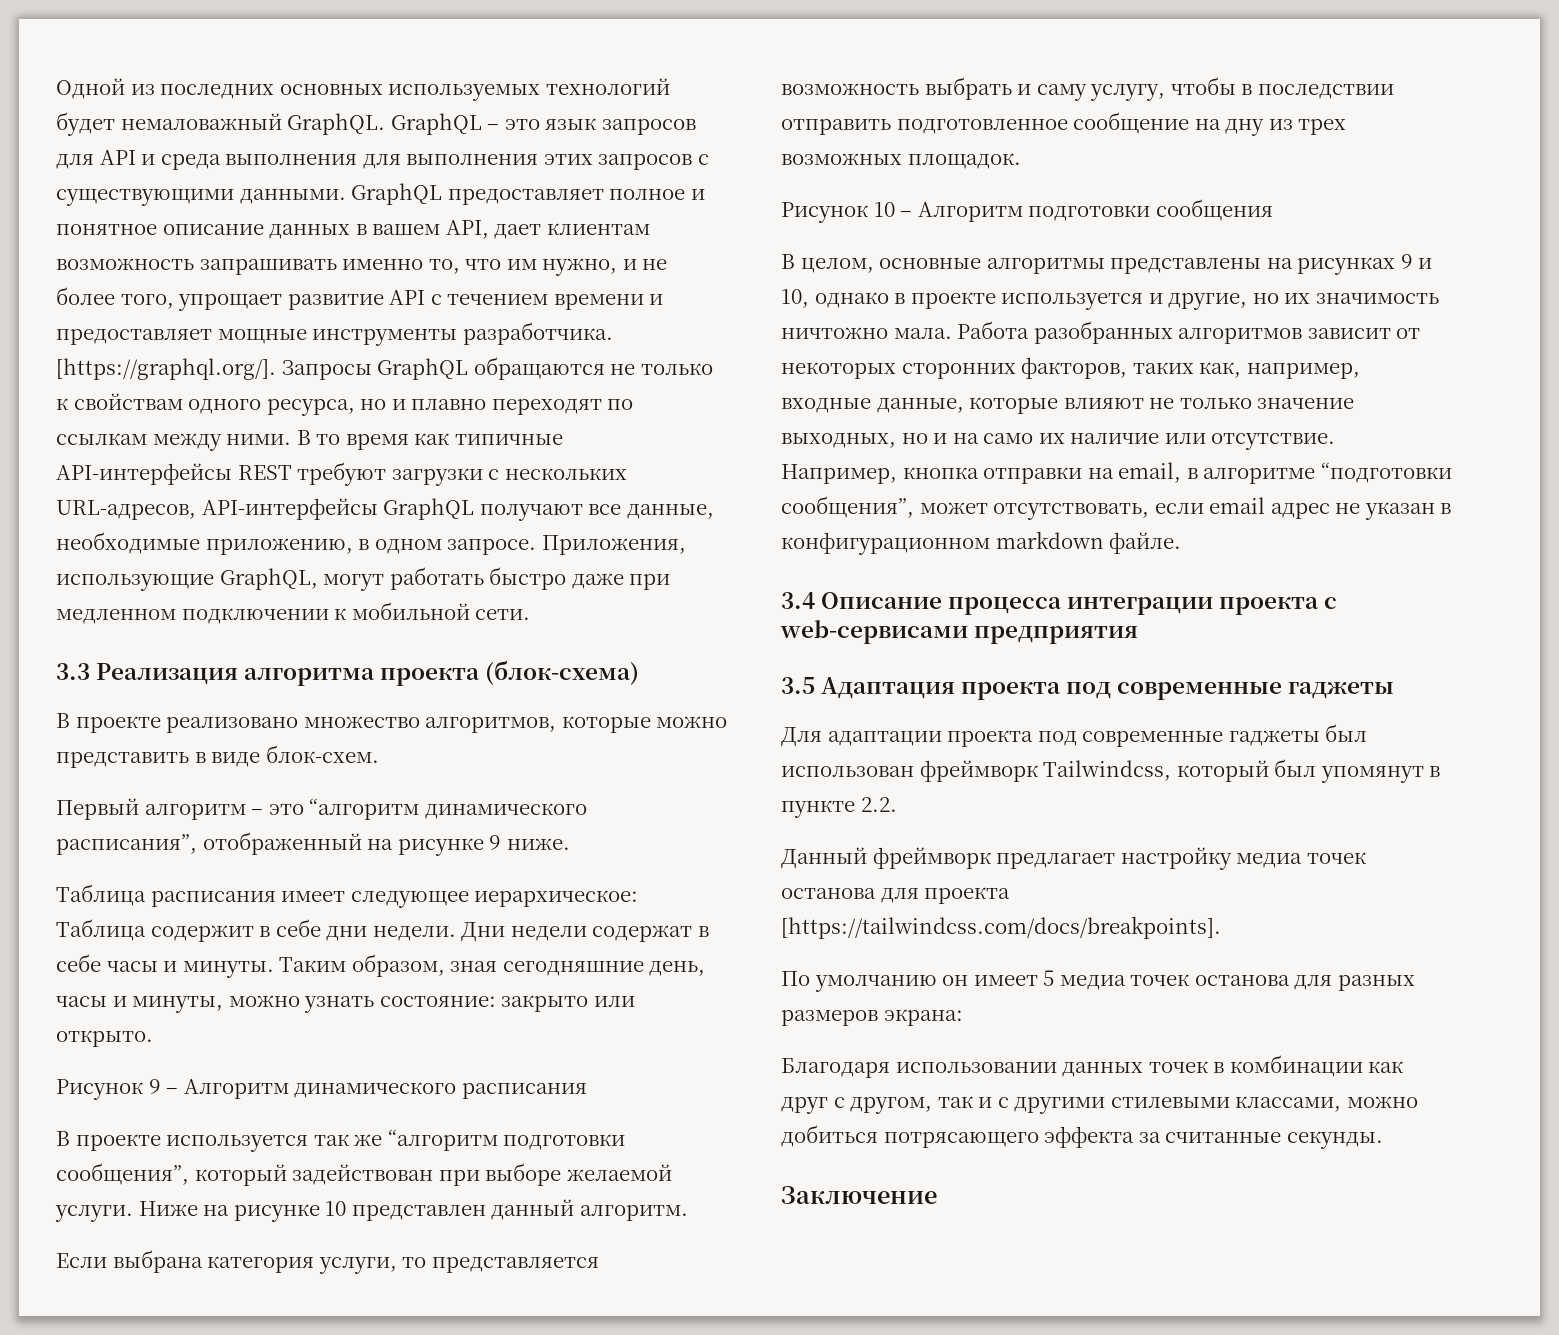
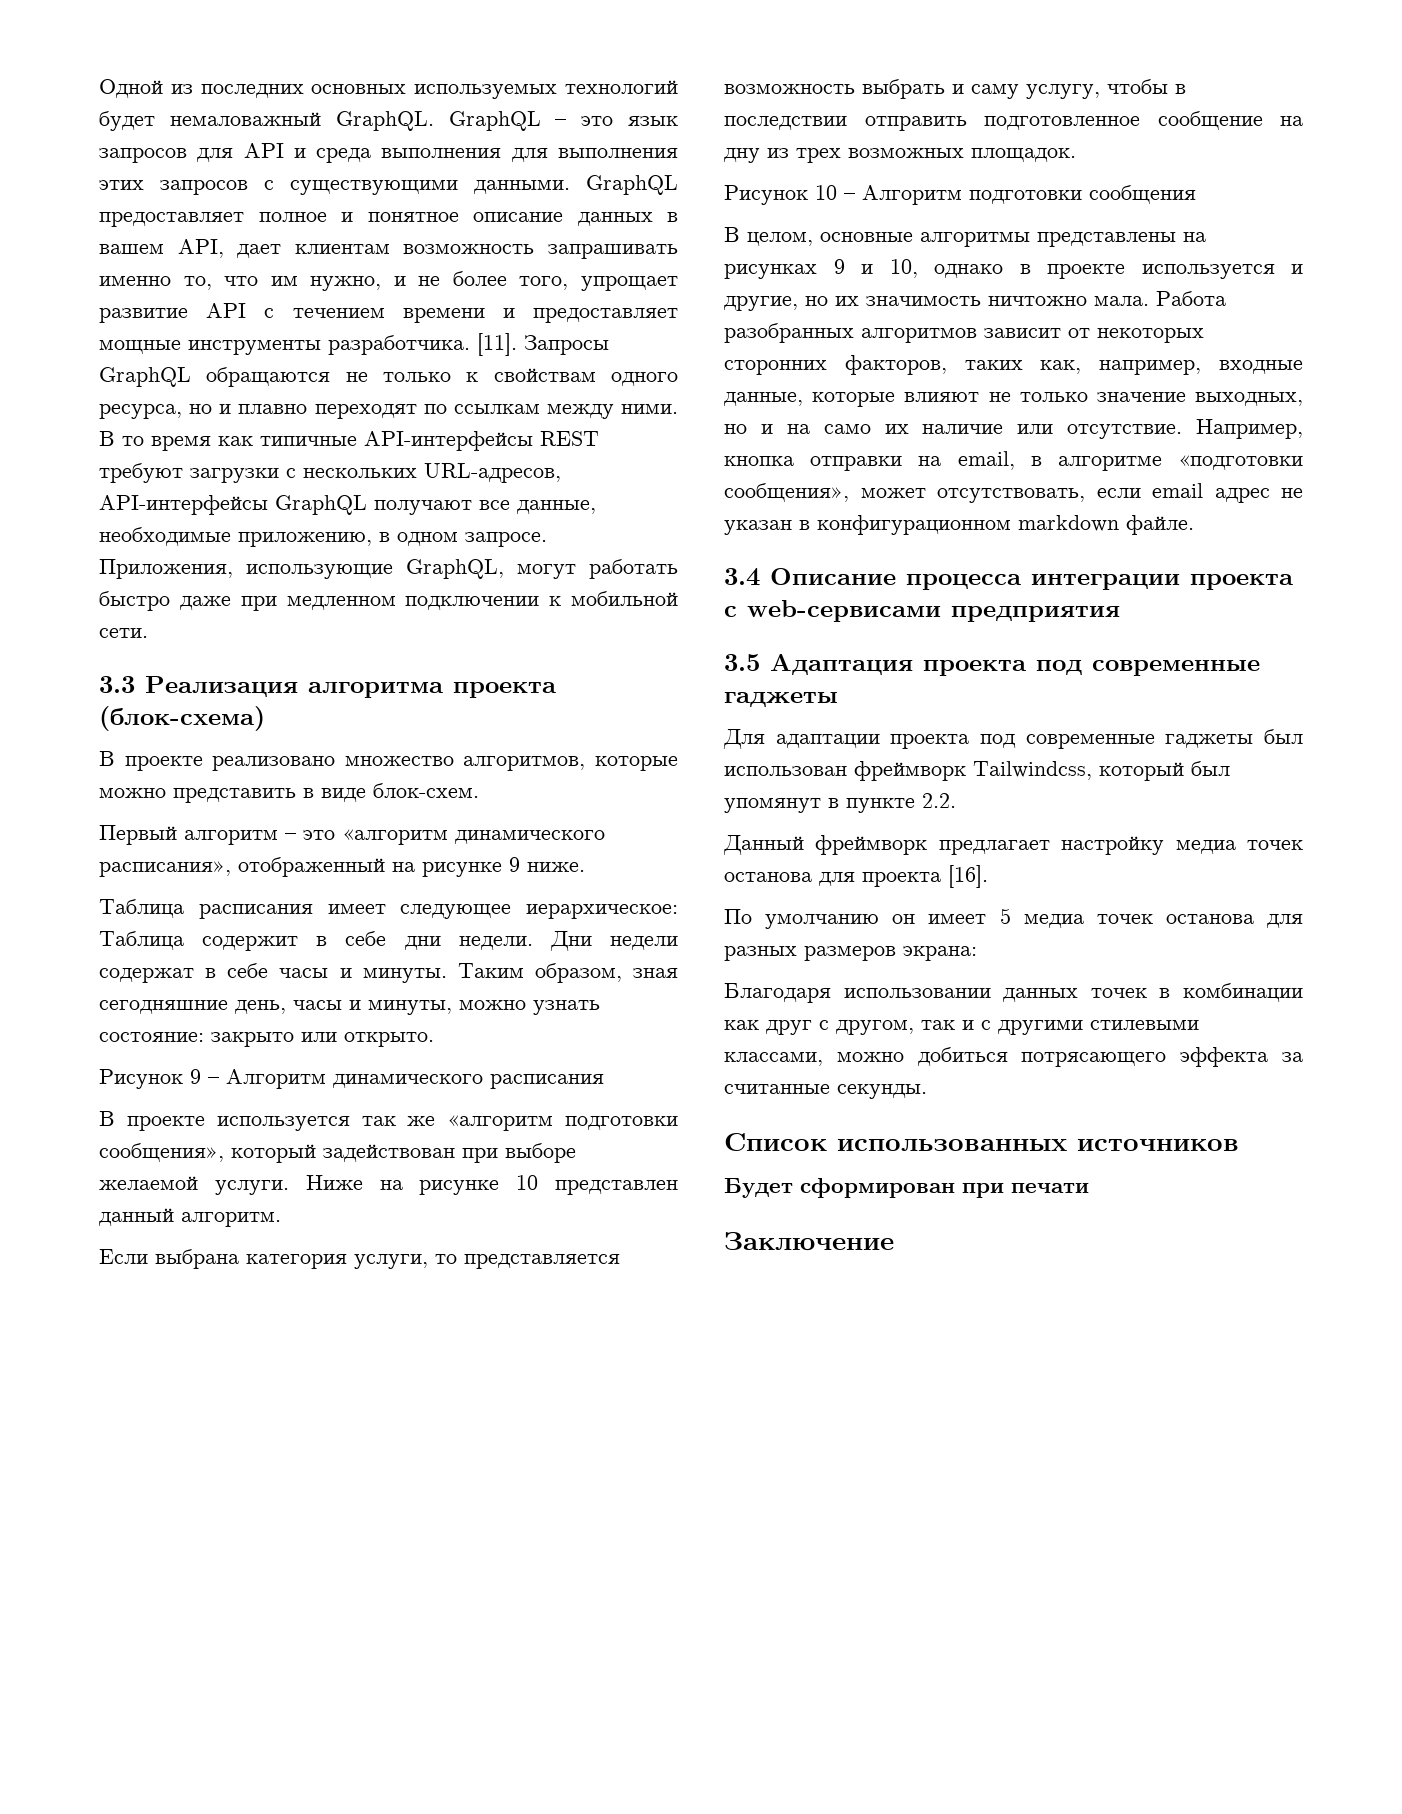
[56,358,276,380] [https://graphql.org/]. -> [477,333,517,356] [11].
[309,798,587,820] [56,834,197,855] “алгоритм динамического расписания”, -> [342,829,605,845] [99,861,231,877] «алгоритм динамического расписания»,
[387,1129,626,1151] [56,1163,189,1185] “алгоритм подготовки сообщения”, -> [447,1115,678,1131] [99,1143,224,1162] «алгоритм подготовки сообщения»,
[1320,462,1452,483] [781,496,914,518] “подготовки сообщения”, -> [1178,455,1303,470] [724,483,849,502] «подготовки сообщения»,
[781,916,1221,939] [https://tailwindcss.com/docs/breakpoints]. -> [948,865,988,888] [16].
(1383, 1140) none -> [724,1133,1239,1151] [724,1178,1089,1198] // Список использованных источников // Будет сформирован при печати

